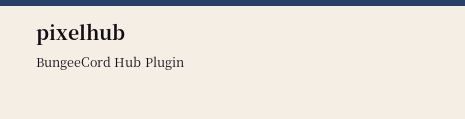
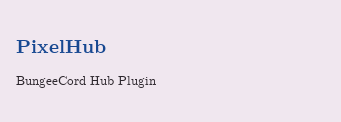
[36,23,125,45] pixelhub -> [16,40,106,53] PixelHub

